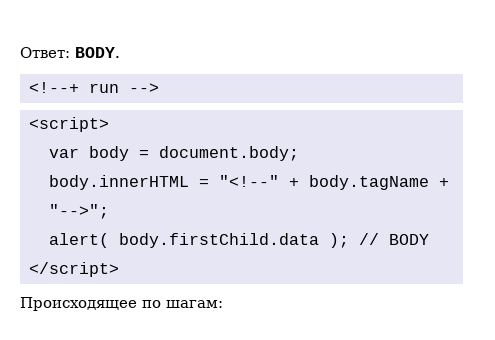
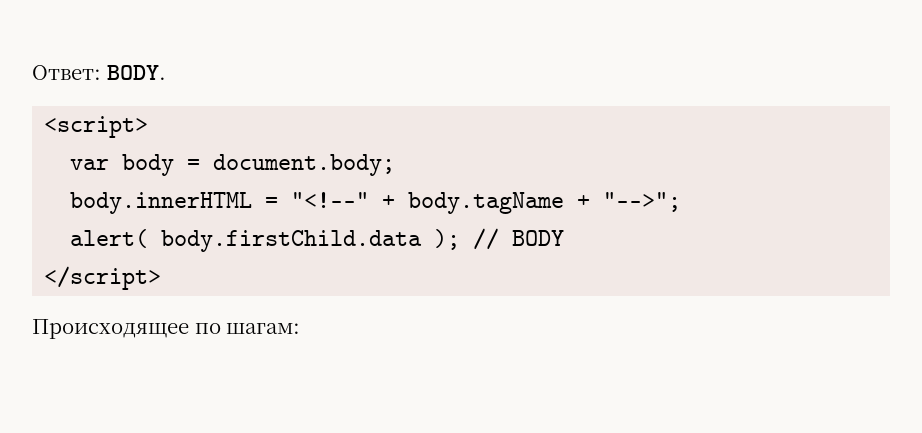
[29,82,159,93] // <!--+ run --> -> (166, 72) none

